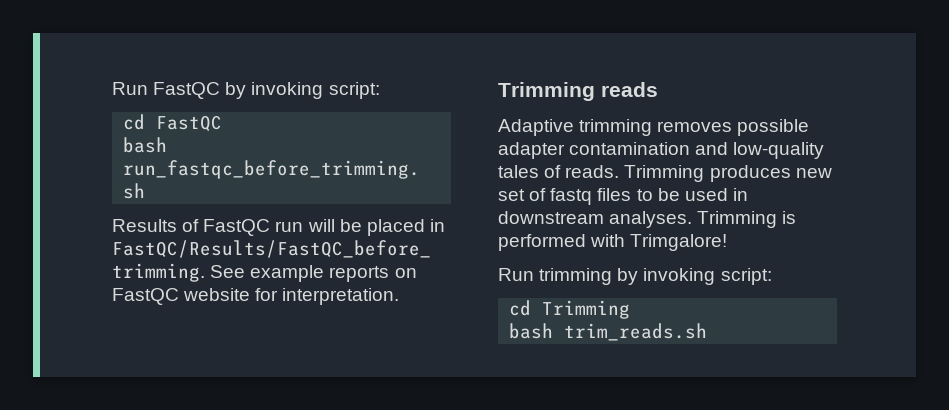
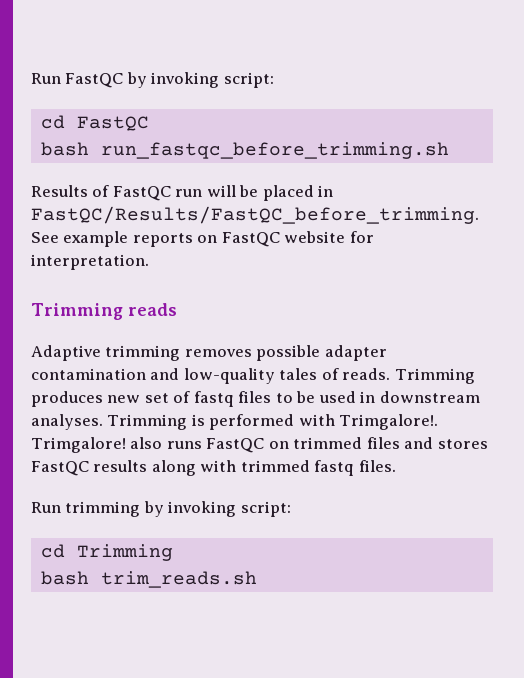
(626, 240) none -> [339,414,439,430] Trimgalore!.
(728, 242) none -> [130,437,488,453] [31,460,396,476] also runs FastQC on trimmed files and stores FastQC results along with trimmed fastq files.

